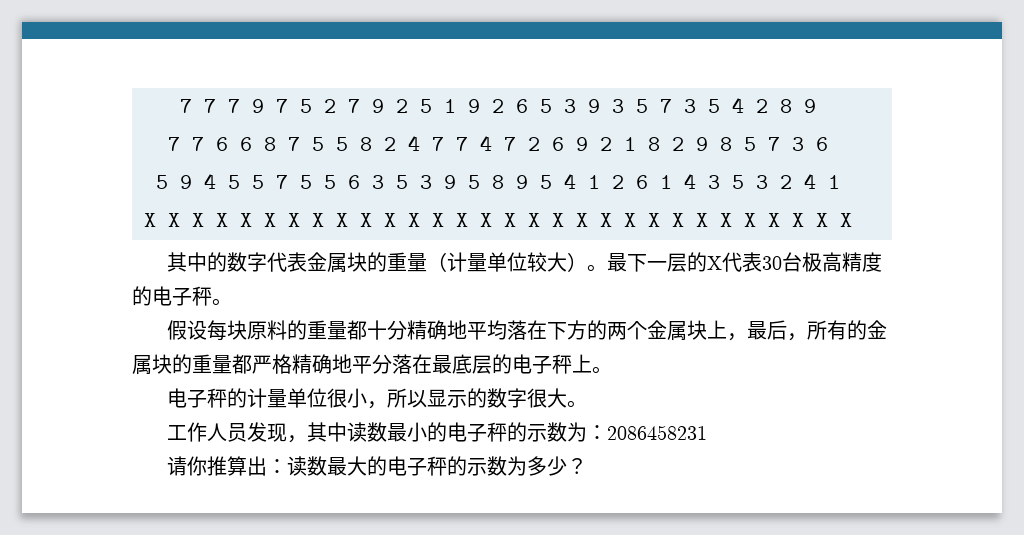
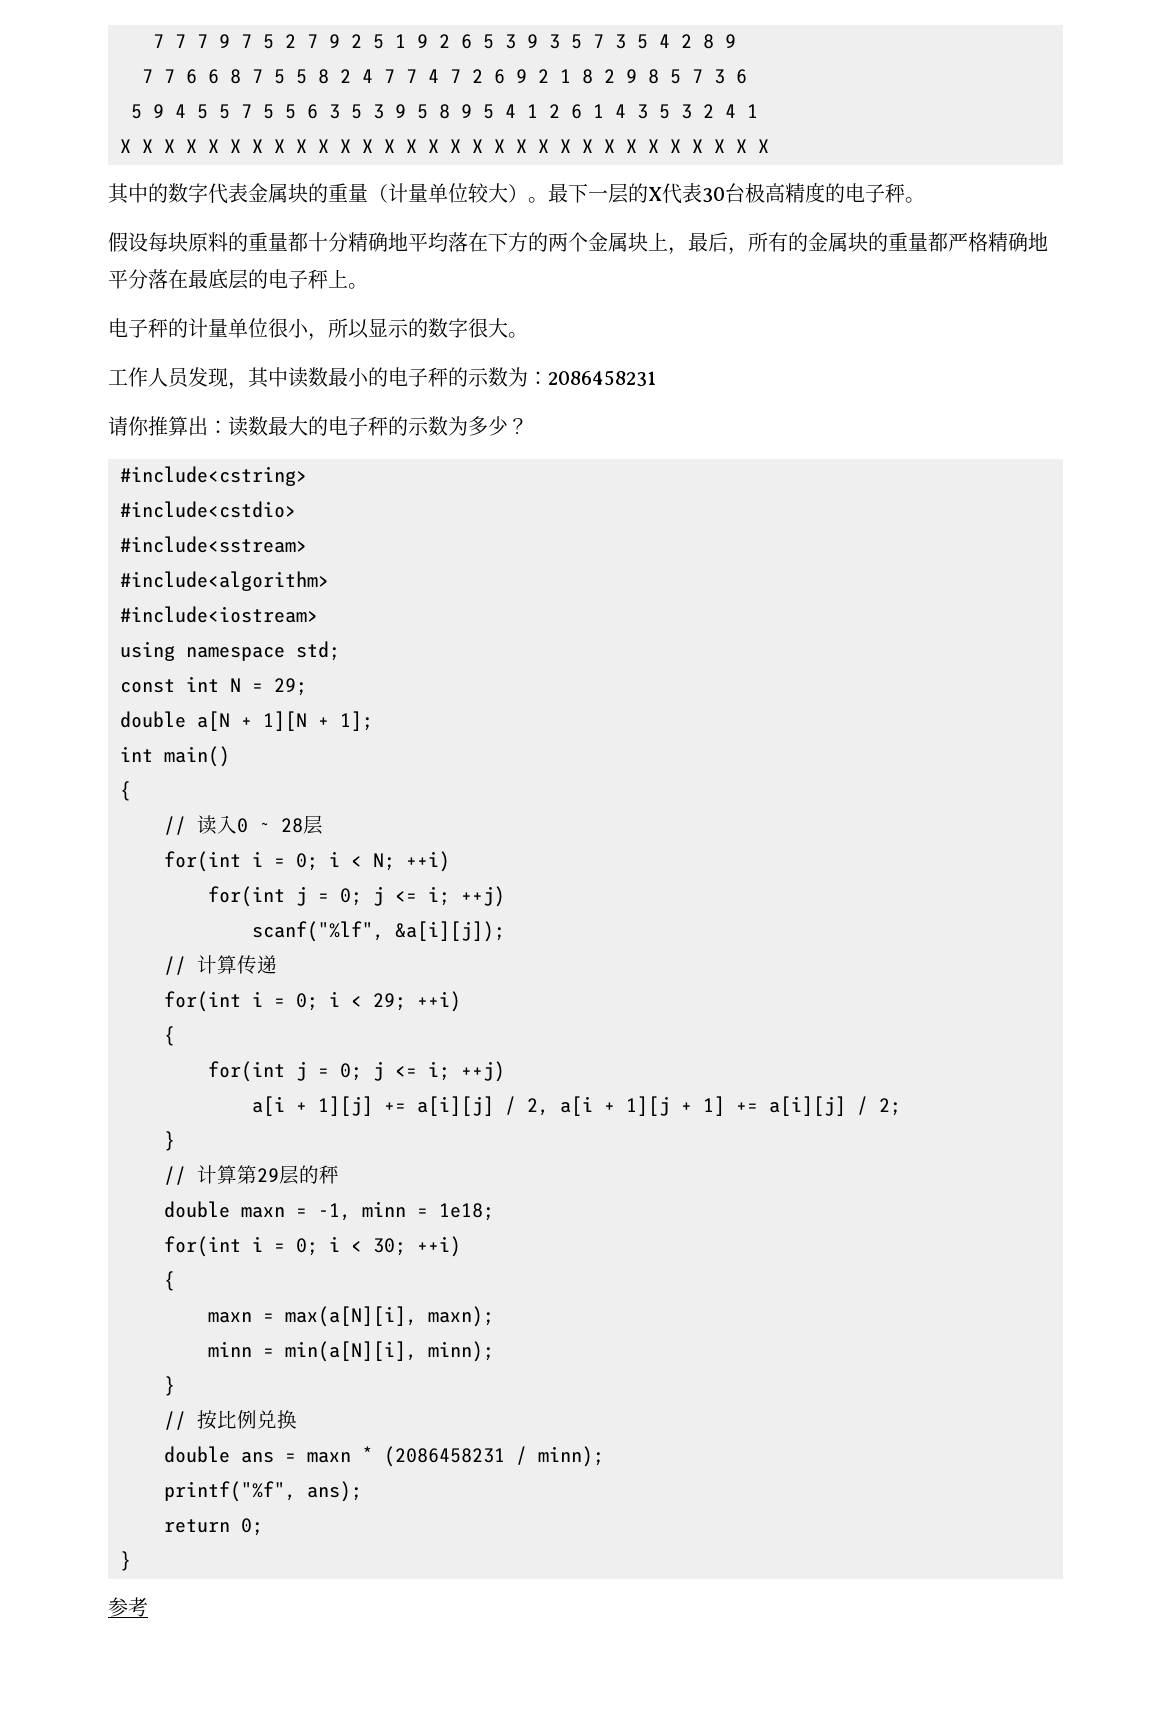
(588, 466) none -> [120,466,307,486] [120,501,296,518] [120,536,307,553] [120,571,329,591] [120,606,318,623] [120,641,340,661] [120,676,307,696] [120,711,373,731] [120,746,230,767] [120,781,131,801] [164,815,323,835] [164,851,450,872] [208,886,505,907] [252,921,505,942] [164,955,277,975] [164,991,461,1012] [164,1026,175,1046] [208,1061,505,1082] [252,1096,901,1116] [164,1131,175,1151] [164,1165,339,1185] [164,1201,494,1221] [164,1236,461,1257] [164,1271,175,1291] [208,1306,494,1327] [208,1341,494,1362] [164,1376,175,1396] [164,1410,297,1430] [164,1446,604,1467] [164,1481,362,1502] [164,1518,263,1536] [120,1551,131,1571] [108,1597,148,1617] // #include<cstring> // #include<cstdio> // #include<sstream> // #include<algorithm> // #include<iostream> // using namespace std; // const int N = 29; // double a[N + 1][N + 1]; // int main() // { // // 读入0 ~ 28层 // for(int i = 0; i < N; ++i) // for(int j = 0; j <= i; ++j) // scanf("%lf", &a[i][j]); // // 计算传递 // for(int i = 0; i < 29; ++i) // { // for(int j = 0; j <= i; ++j) // a[i + 1][j] += a[i][j] / 2, a[i + 1][j + 1] += a[i][j] / 2; // } // // 计算第29层的秤 // double maxn = -1, minn = 1e18; // for(int i = 0; i < 30; ++i) // { // maxn = max(a[N][i], maxn); // minn = min(a[N][i], minn); // } // // 按比例兑换 // double ans = maxn * (2086458231 / minn); // printf("%f", ans); // return 0; // } // 参考

